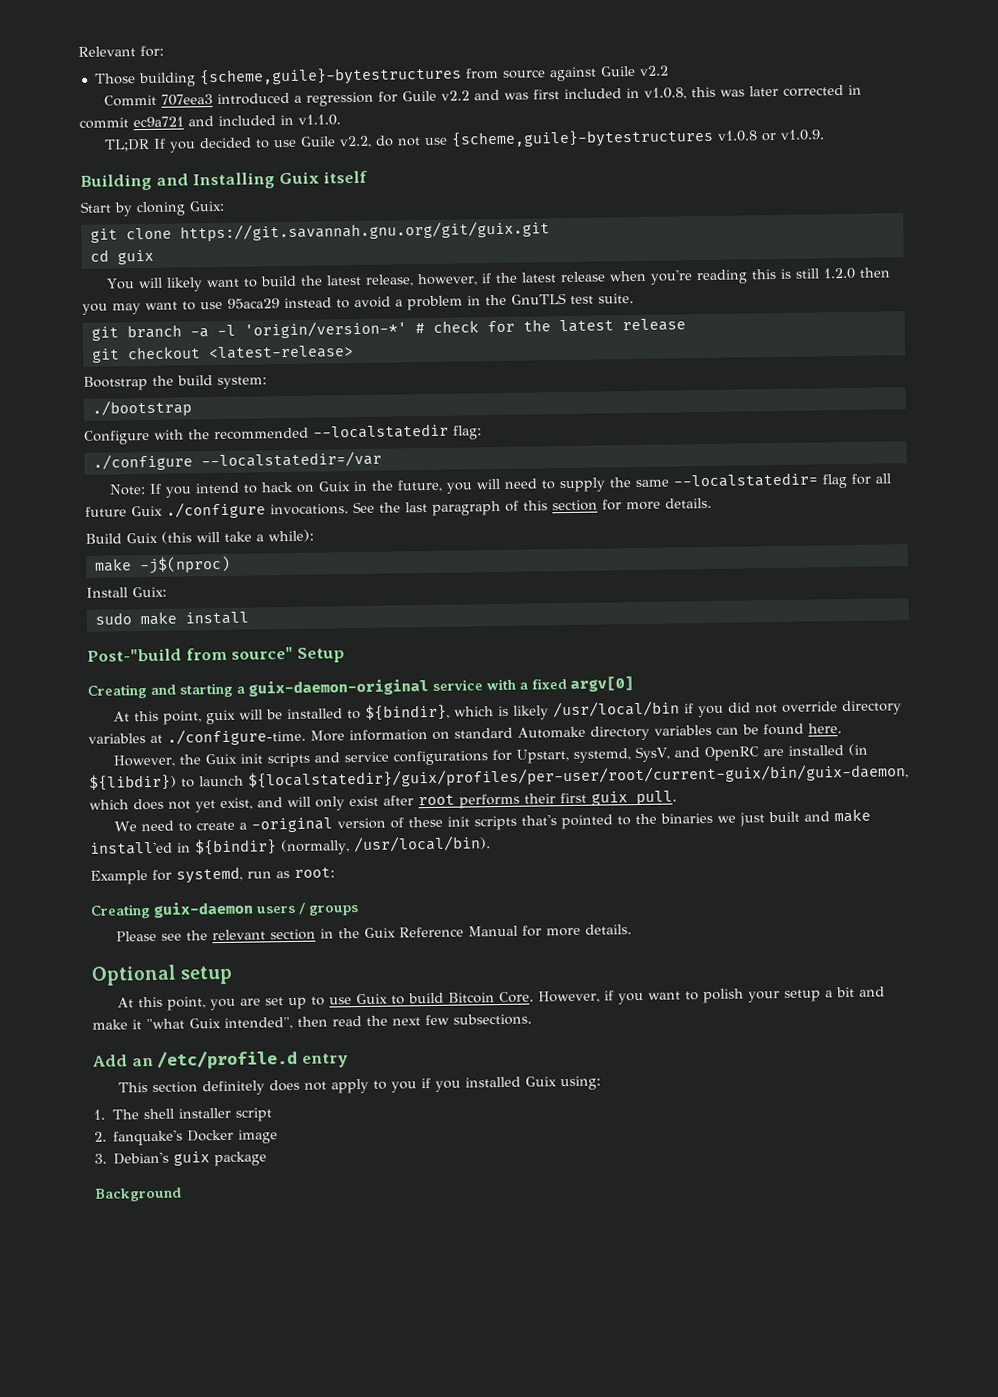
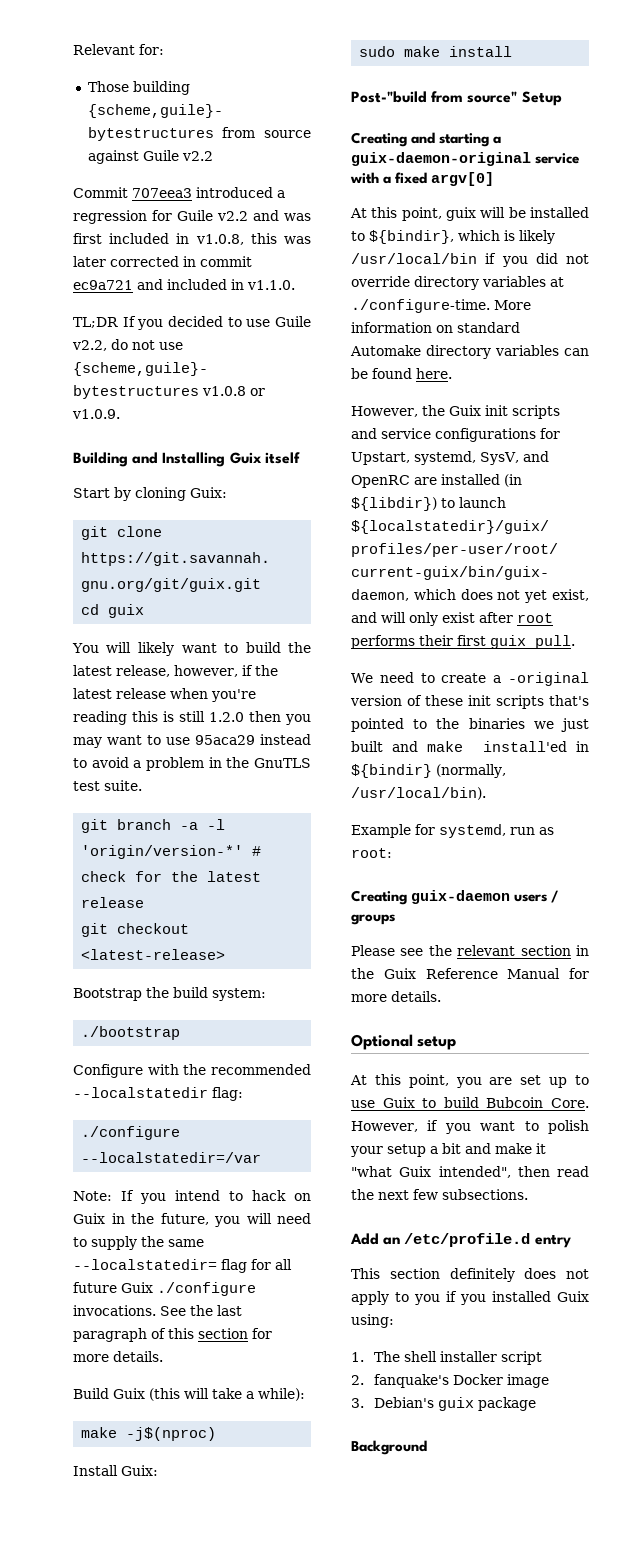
[447,992,495,1004] Bitcoin -> [486,1097,544,1108] Bubcoin

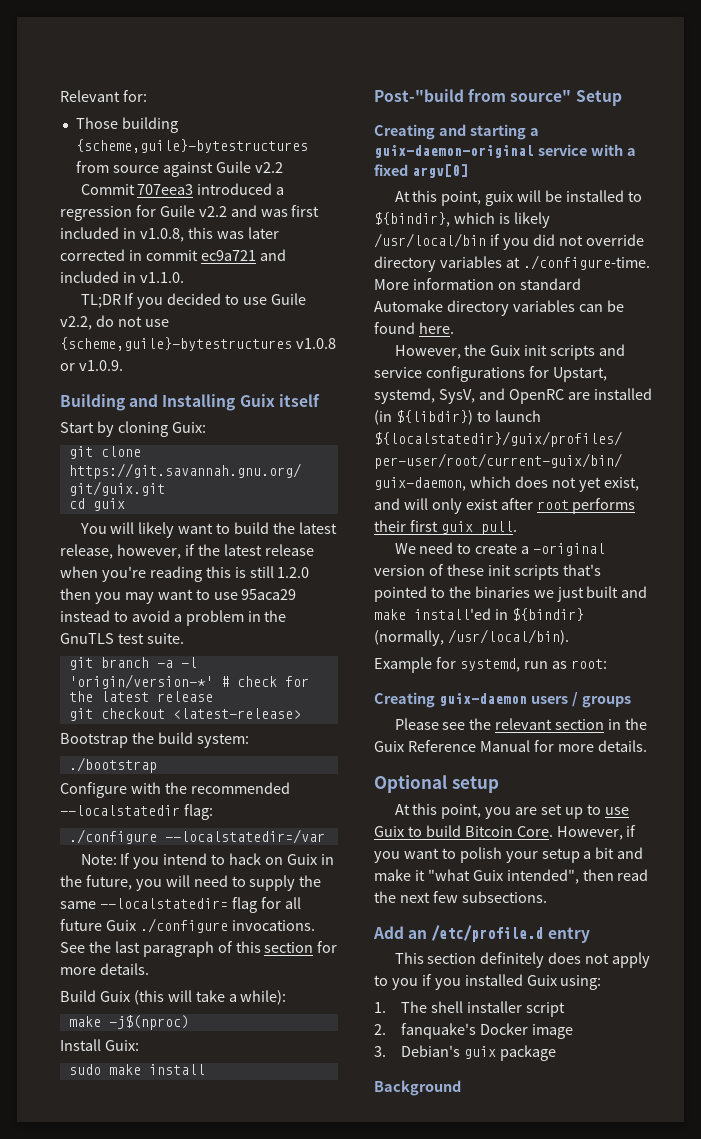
[486,1097,544,1108] Bubcoin -> [464,826,513,837] Bitcoin

